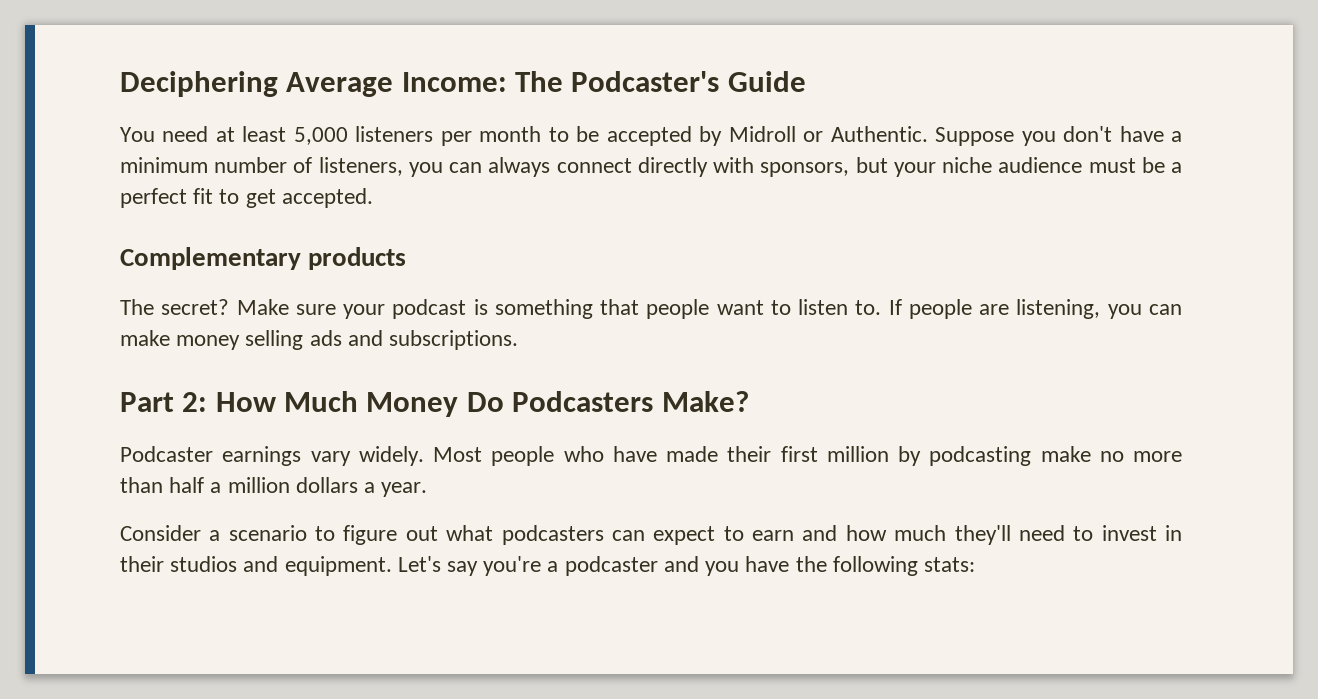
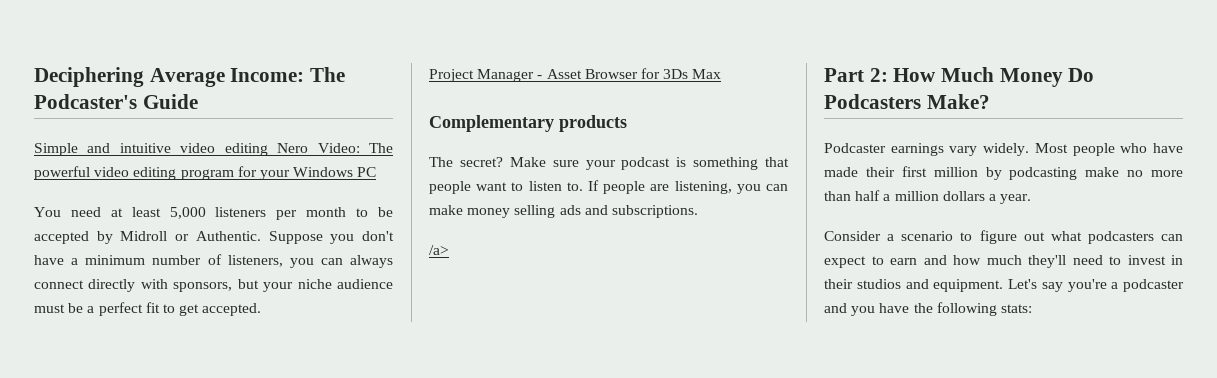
(806, 81) none -> [34,143,393,156] [34,166,377,180] // Simple and intuitive video editing Nero Video: The powerful video editing program for your Windows PC
(373, 198) none -> [429,68,722,82] // Project Manager - Asset Browser for 3Ds Max
(519, 340) none -> [429,245,449,255] // /a>

